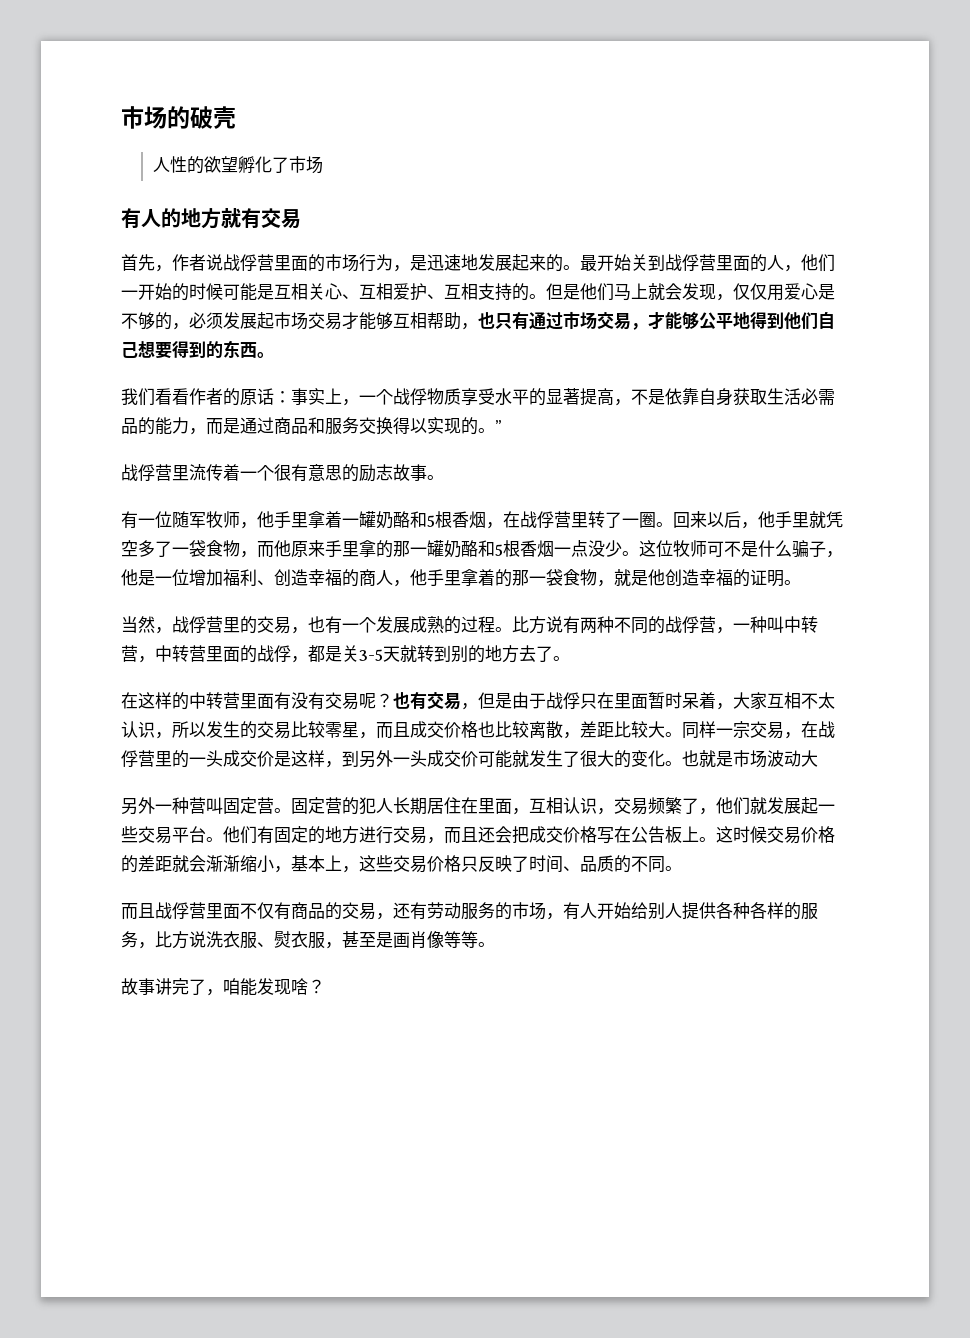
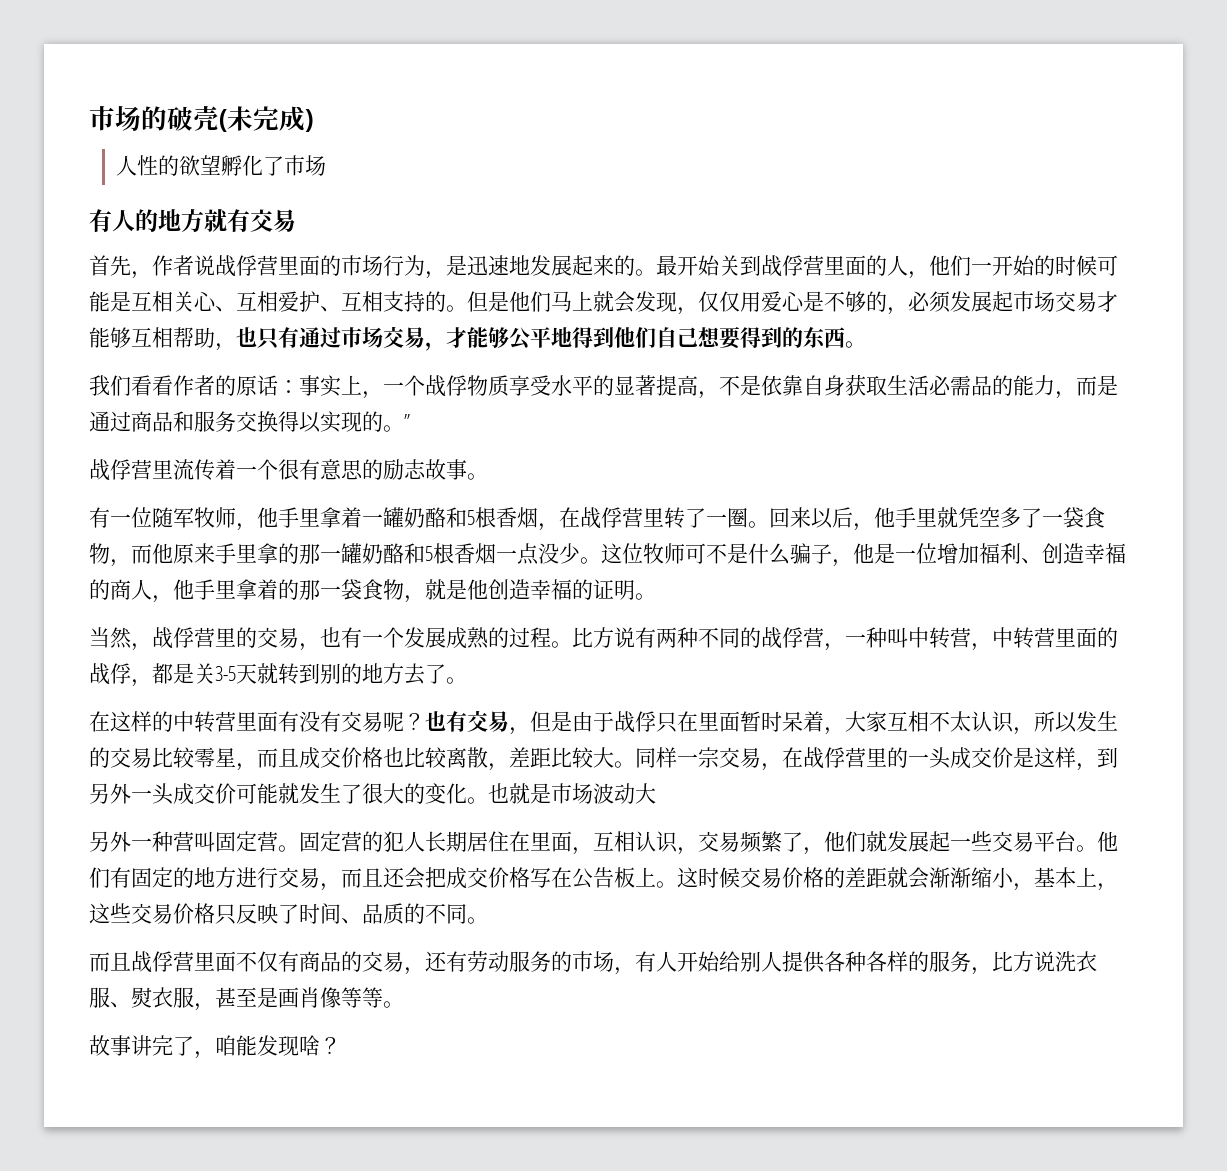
(236, 117) none -> [219,106,313,132] (未完成)

